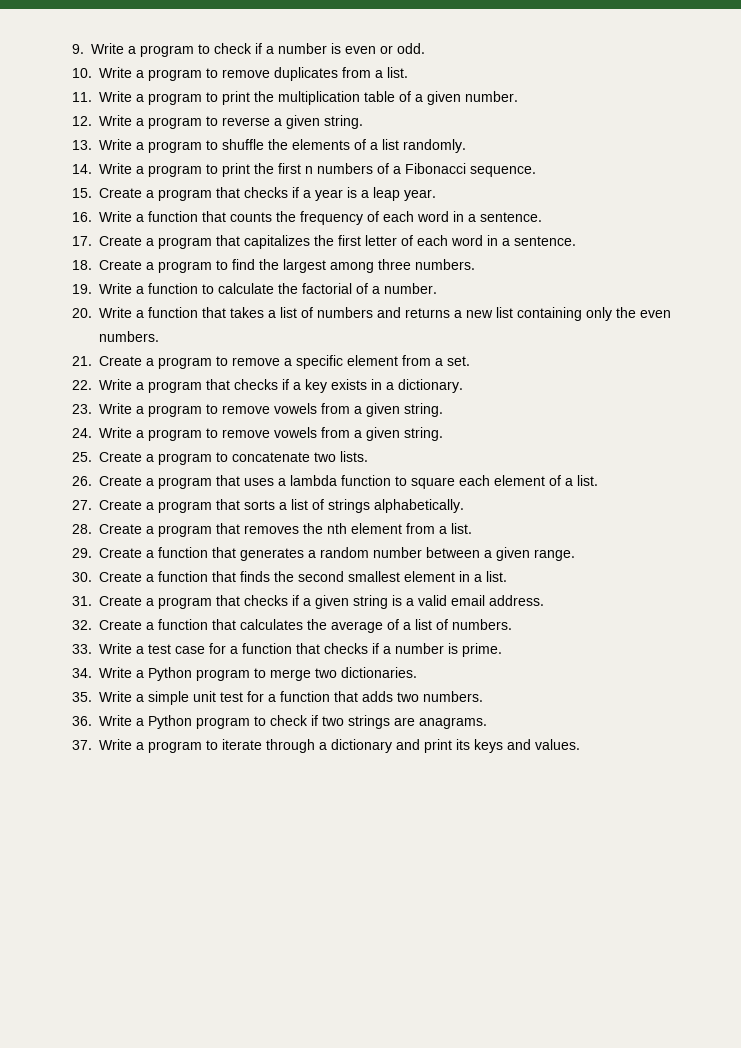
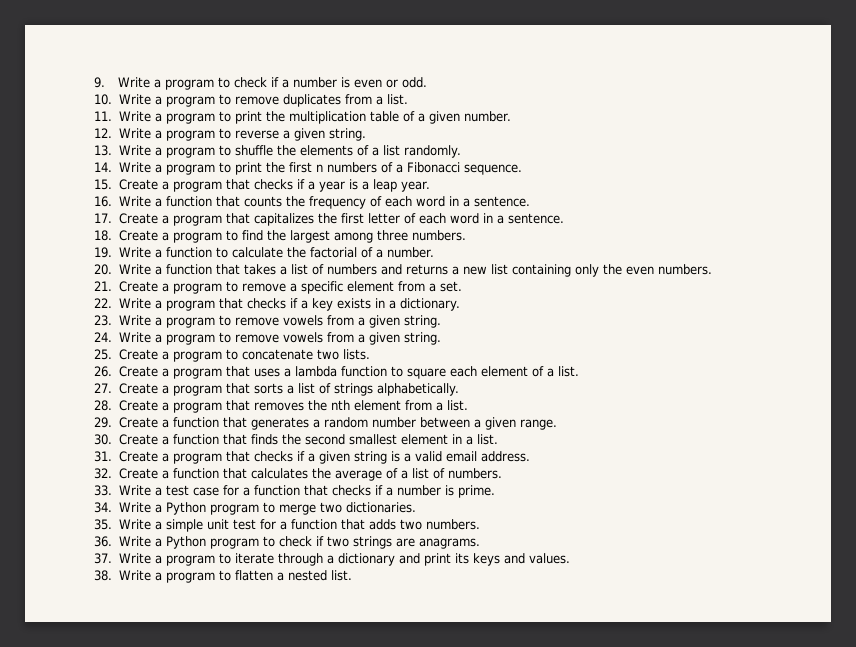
(580, 744) none -> [94,570,352,583] // 38. Write a program to flatten a nested list.

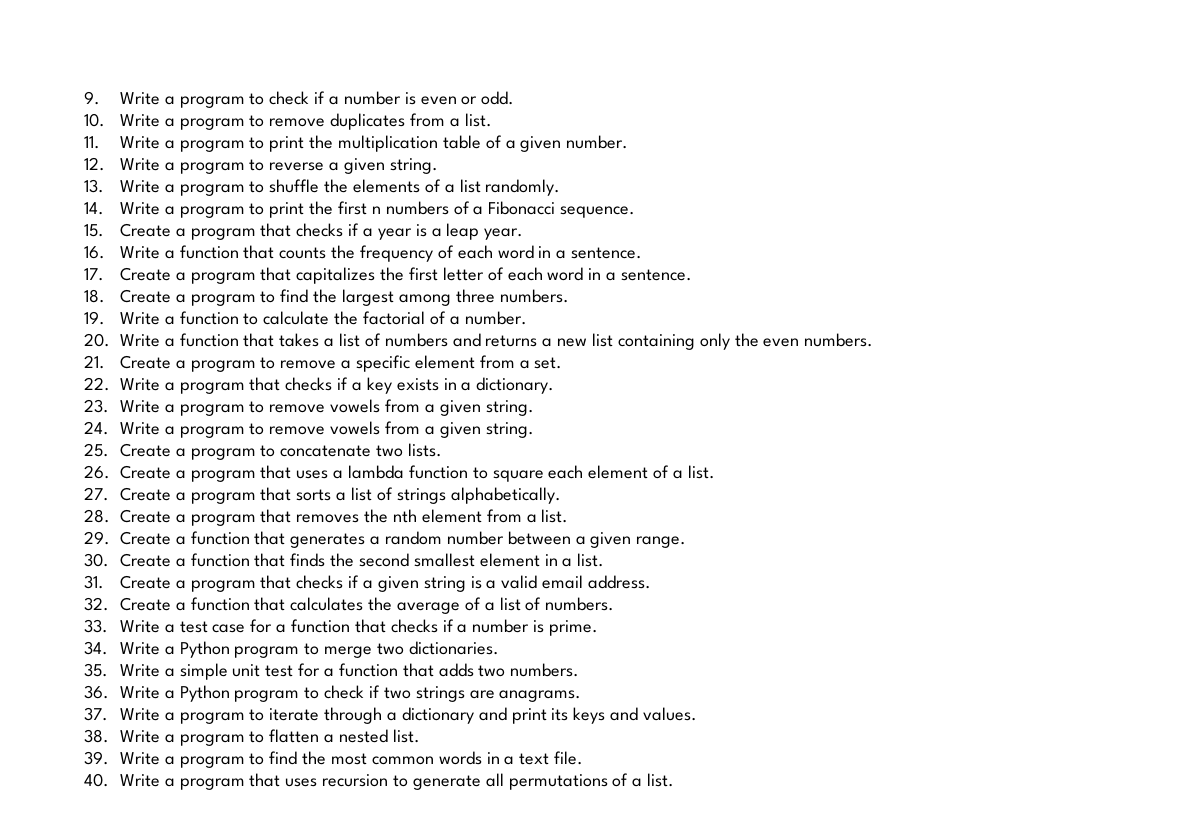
(352, 575) none -> [84,751,584,768] [84,773,675,790] // 39. Write a program to find the most common words in a text file. // 40. Write a program that uses recursion to generate all permutations of a list.

